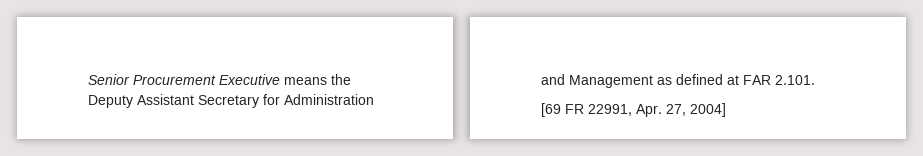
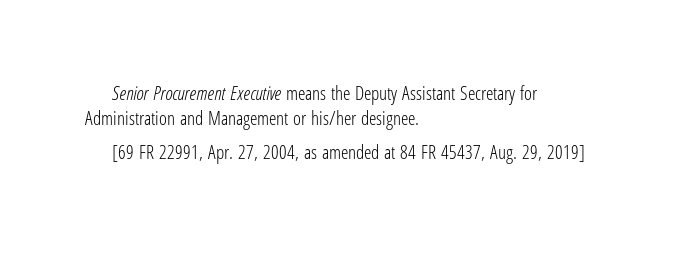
[657,74,815,85] as defined at FAR 2.101. -> [292,110,419,130] or his/her designee.
[690,103,726,117] 2004] -> [263,144,586,164] 2004, as amended at 84 FR 45437, Aug. 29, 2019]

